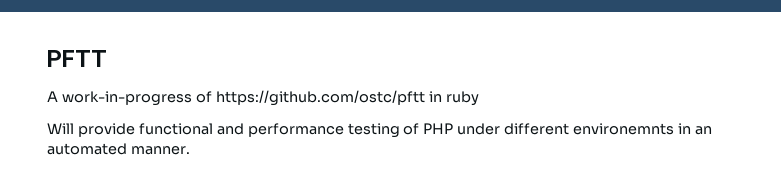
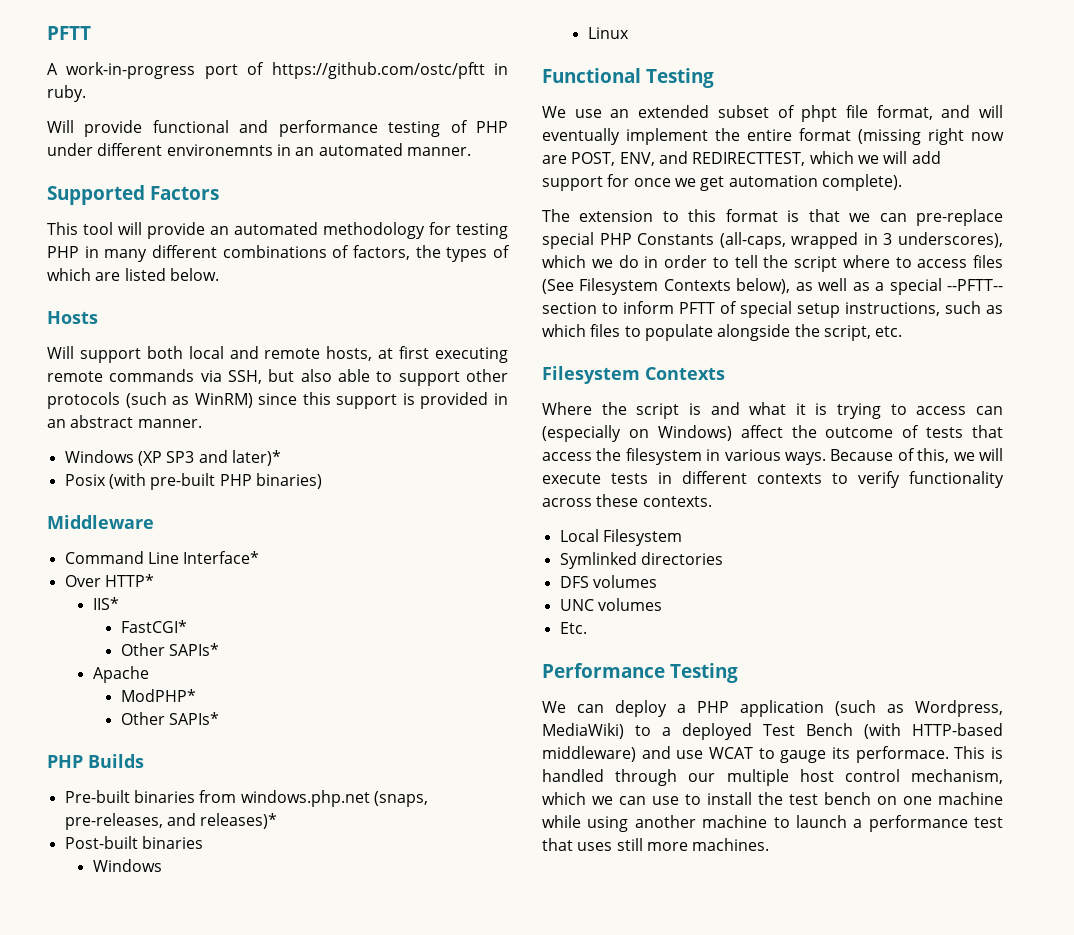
(192, 98) none -> [204,64,238,79] port
[445,91,479,106] ruby -> [47,85,86,102] ruby.
(190, 150) none -> [47,185,219,205] [47,222,508,239] [47,245,511,262] [47,268,219,281] [47,311,98,324] [47,346,509,363] [47,369,508,386] [47,392,508,409] [47,415,202,428] [64,450,281,466] [64,473,322,490] [47,515,154,529] [64,551,260,564] [64,574,154,587] [92,597,119,610] [120,620,187,633] [120,643,220,656] [92,666,149,683] [120,689,196,702] [120,712,220,725] [47,754,144,768] [64,790,428,807] [64,813,278,830] [64,836,203,849] [92,859,162,872] [587,27,629,39] [542,68,714,88] [542,105,1003,122] [542,128,1004,145] [542,151,941,166] [542,174,902,191] [542,209,1004,226] [542,232,1003,249] [542,255,1003,272] [542,278,1004,295] [542,301,1003,318] [542,324,903,341] [542,366,725,384] [542,402,1003,419] [542,425,1003,442] [542,448,1003,465] [542,471,1004,488] [542,494,712,507] [559,529,682,546] [559,552,723,569] [559,575,657,588] [559,598,662,611] [559,622,587,634] [542,663,738,683] [542,700,1003,717] [542,723,1003,740] [542,746,1003,763] [542,769,1004,786] [542,792,1003,805] [542,815,1003,832] [542,838,770,851] // Supported Factors // This tool will provide an automated methodology for testing PHP in many different combinations of factors, the types of which are listed below. // Hosts // Will support both local and remote hosts, at first executing remote commands via SSH, but also able to support other protocols (such as WinRM) since this support is provided in an abstract manner. // Windows (XP SP3 and later)* // Posix (with pre-built PHP binaries) // Middleware // Command Line Interface* // Over HTTP* // IIS* // FastCGI* // Other SAPIs* // Apache // ModPHP* // Other SAPIs* // PHP Builds // Pre-built binaries from windows.php.net (snaps, pre-releases, and releases)* // Post-built binaries // Windows // Linux // Functional Testing // We use an extended subset of phpt file format, and will eventually implement the entire format (missing right now are POST, ENV, and REDIRECTTEST, which we will add support for once we get automation complete). // The extension to this format is that we can pre-replace special PHP Constants (all-caps, wrapped in 3 underscores), which we do in order to tell the script where to access files (See Filesystem Contexts below), as well as a special --PFTT-- section to inform PFTT of special setup instructions, such as which files to populate alongside the script, etc. // Filesystem Contexts // Where the script is and what it is trying to access can (especially on Windows) affect the outcome of tests that access the filesystem in various ways. Because of this, we will execute tests in different contexts to verify functionality across these contexts. // Local Filesystem // Symlinked directories // DFS volumes // UNC volumes // Etc. // Performance Testing // We can deploy a PHP application (such as Wordpress, MediaWiki) to a deployed Test Bench (with HTTP-based middleware) and use WCAT to gauge its performace. This is handled through our multiple host control mechanism, which we can use to install the test bench on one machine while using another machine to launch a performance test that uses still more machines.

